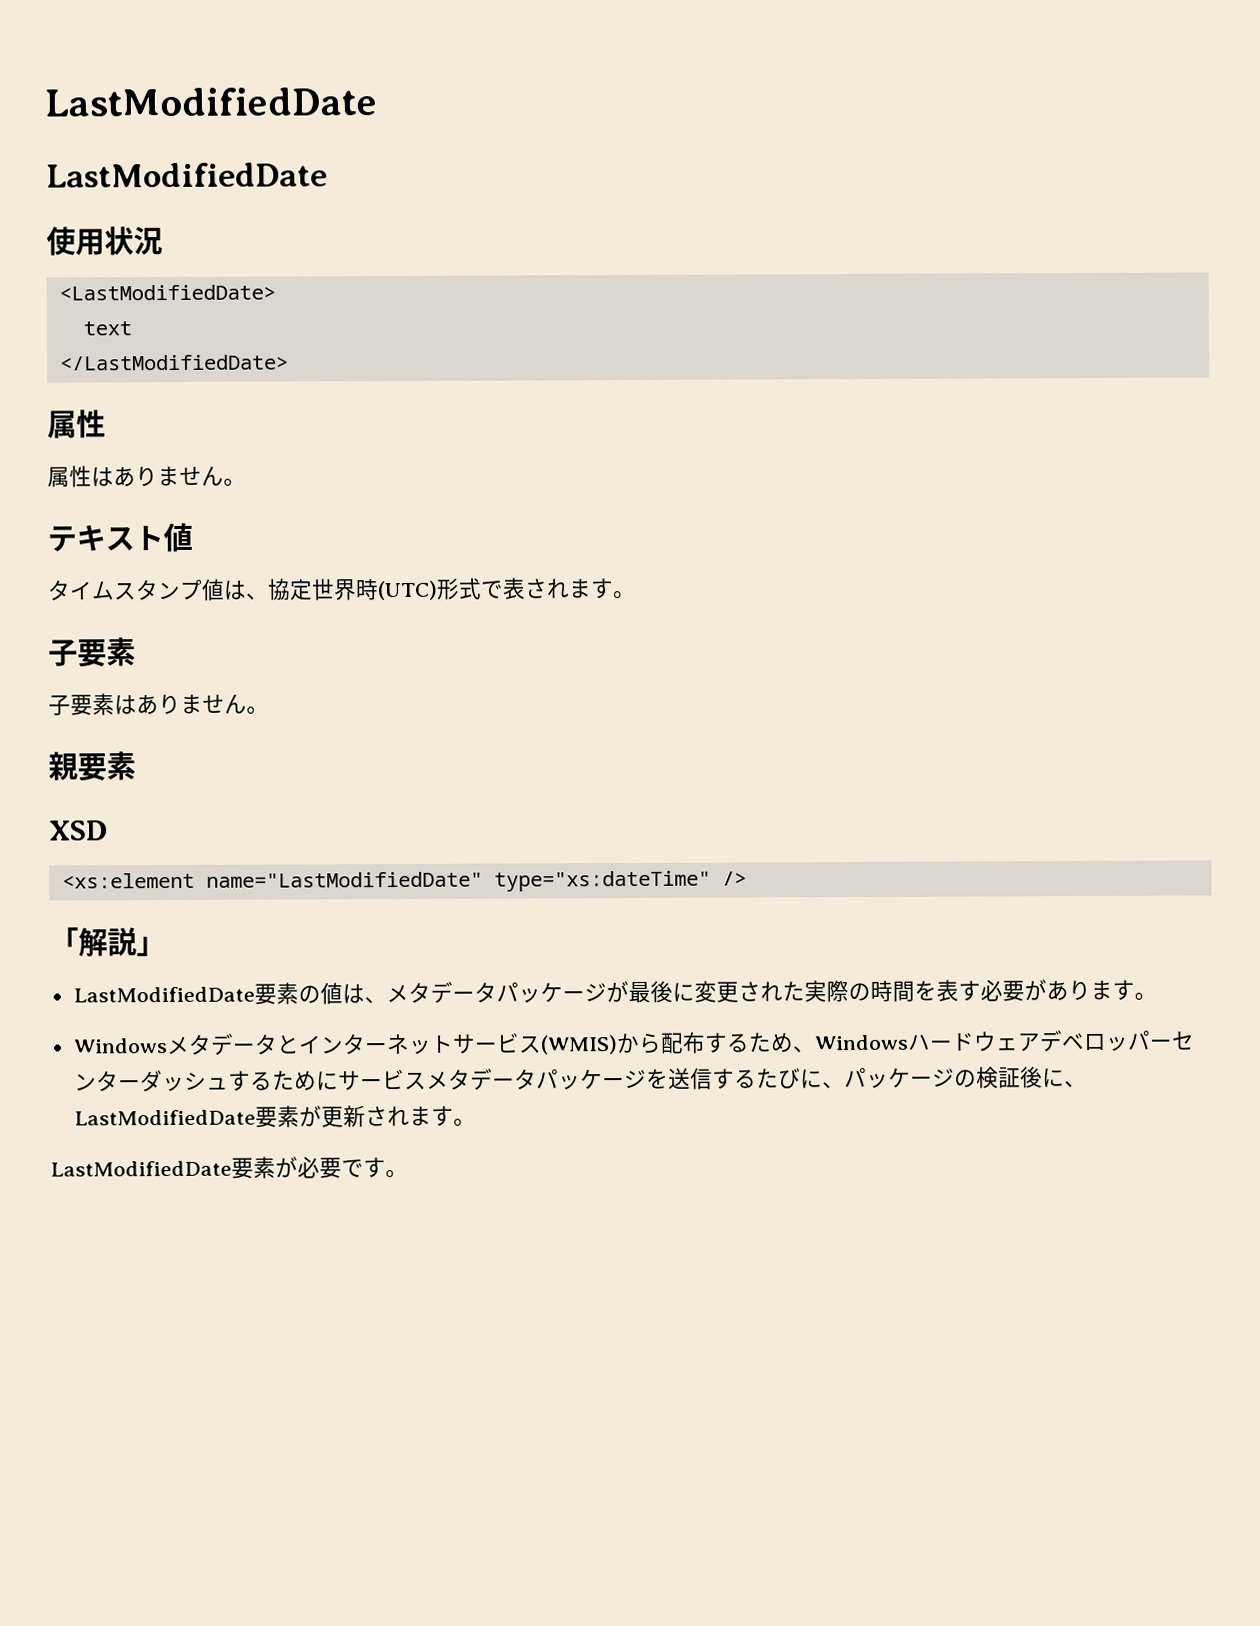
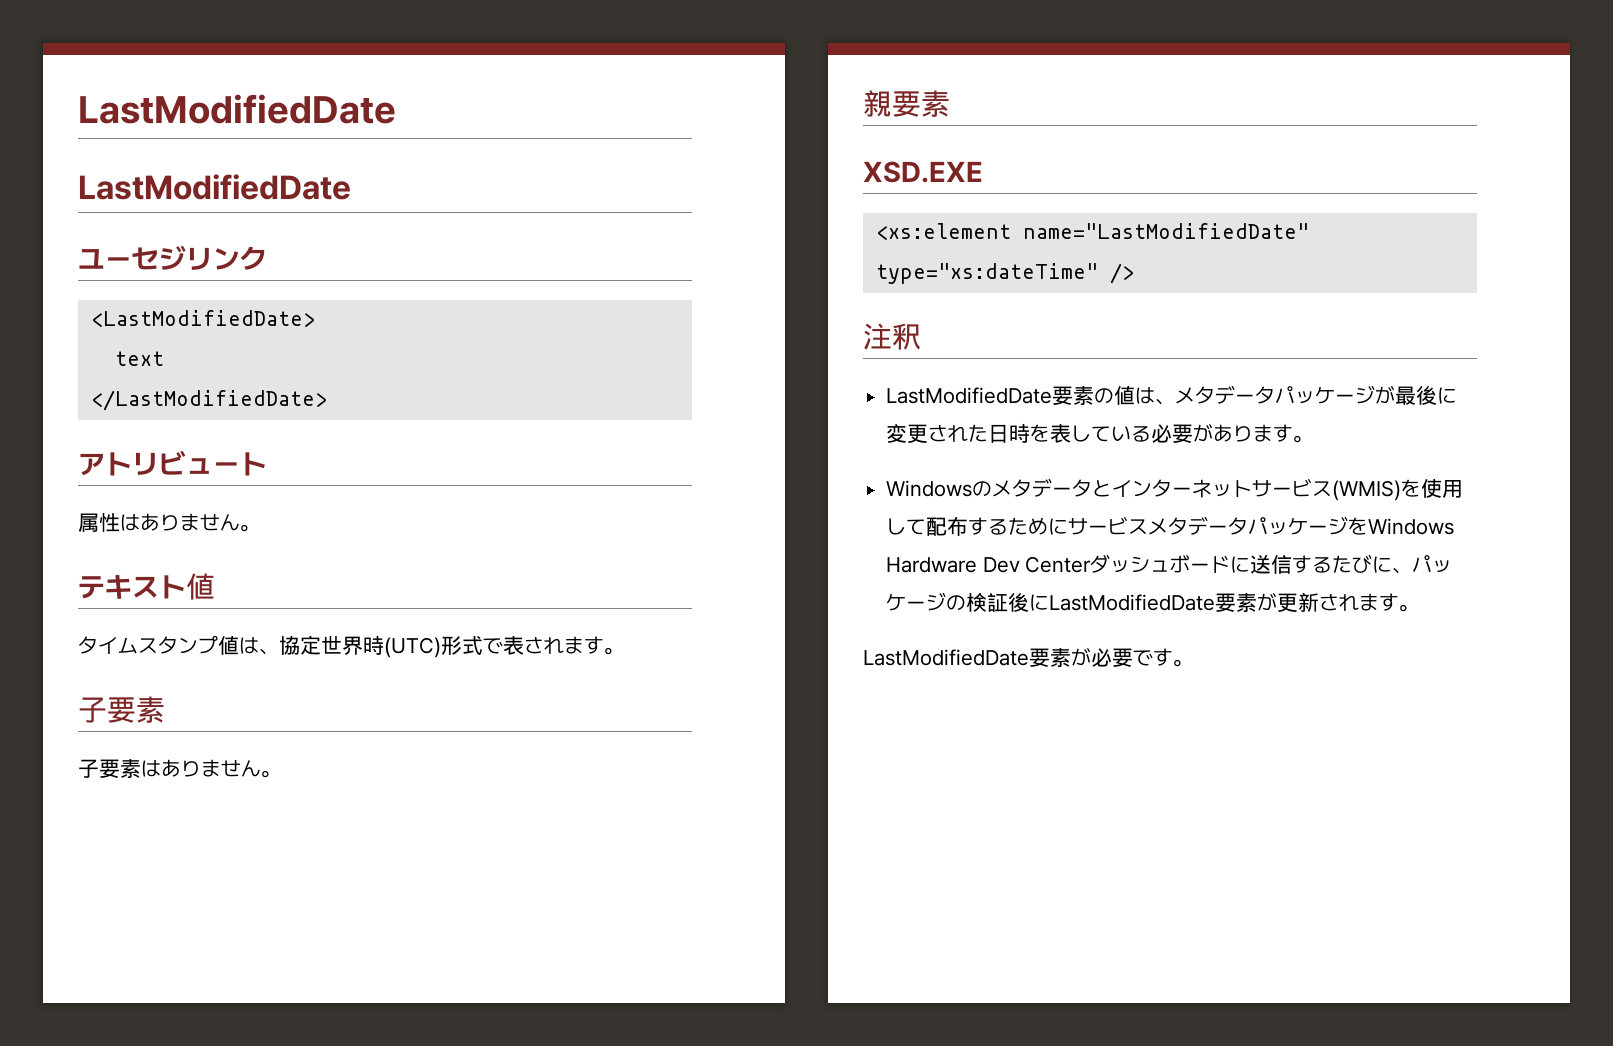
[46,226,163,256] 使用状況 -> [78,245,267,270] ユーセジリンク
[47,409,106,439] 属性 -> [78,450,267,476] アトリビュート
[49,820,108,841] XSD -> [863,161,983,183] XSD.EXE
[49,927,166,957] 「解説」 -> [863,323,921,350] 注釈
[803,979,981,1003] 実際の時間を表す -> [988,423,1152,443] 日時を表している
(168, 1046) none -> [972,481,993,497] の
[615,1032,662,1054] から -> [1401,478,1464,498] [886,518,927,535] を使用して
[792,1030,1195,1053] [73,1070,317,1093] 、Windowsハードウェアデベロッパーセンターダッシュするため -> (1049, 526) none
(669, 1078) none -> [1368,518,1455,535] [886,554,1251,573] Windows Hardware Dev Centerダッシュボードに
[1063,1080,1087,1088] 、 -> (1050, 602) none

